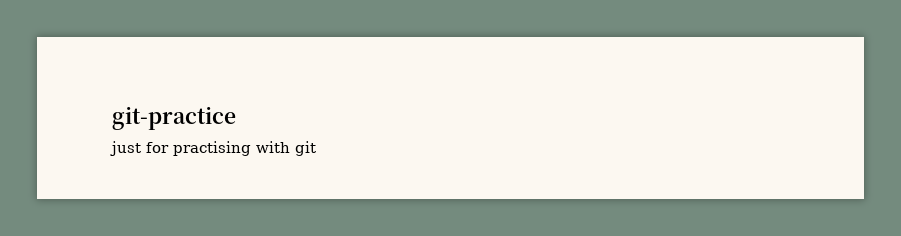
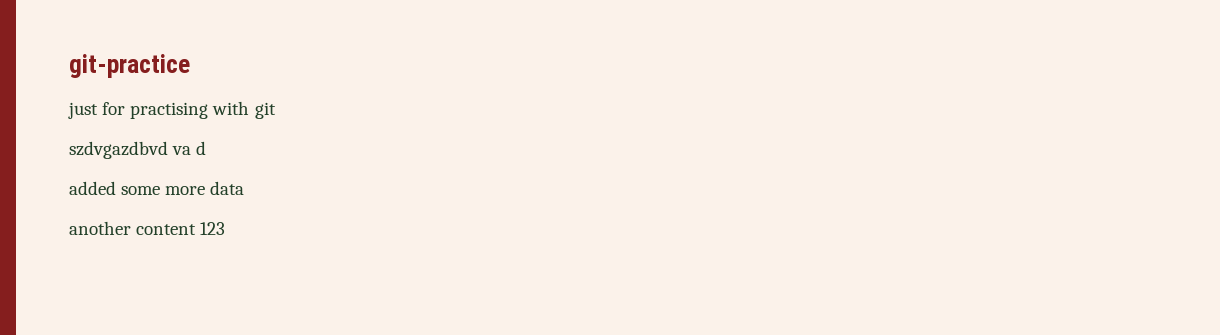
(316, 148) none -> [69,141,207,159] [69,181,245,195] [69,221,226,235] // szdvgazdbvd va d // added some more data // another content 123

